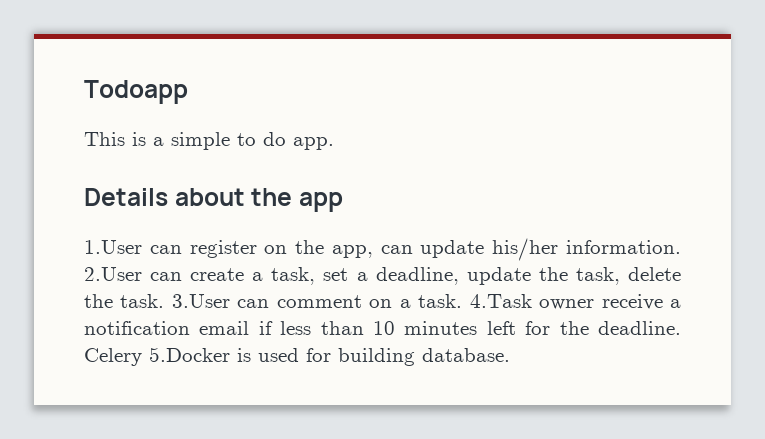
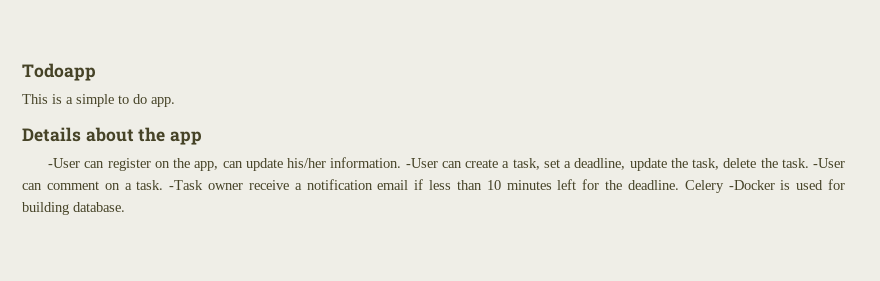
[84,240,142,254] 1.User -> [47,158,80,168] -User
[84,267,142,281] 2.User -> [405,158,438,168] -User
[171,294,230,308] 3.User -> [812,158,845,168] -User
[469,294,532,308] 4.Task -> [169,180,204,190] -Task
[149,347,230,362] 5.Docker -> [728,180,775,190] -Docker

